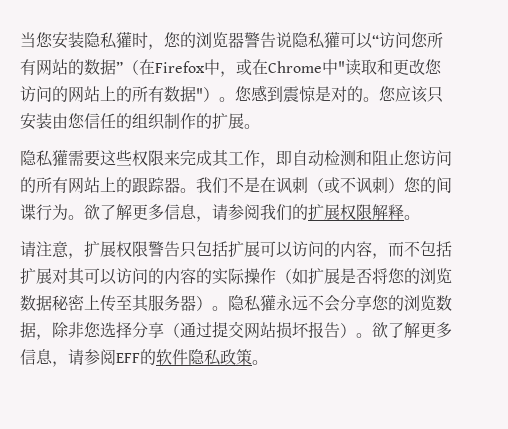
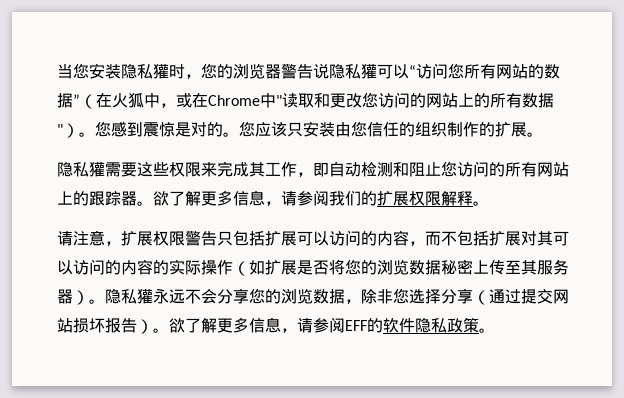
[155,61,205,73] Firefox -> [112,93,144,108] 火狐
[196,177,452,194] [20,204,84,221] 我们不是在讽刺（或不讽刺）您的间谍行为。 -> (153, 203) none

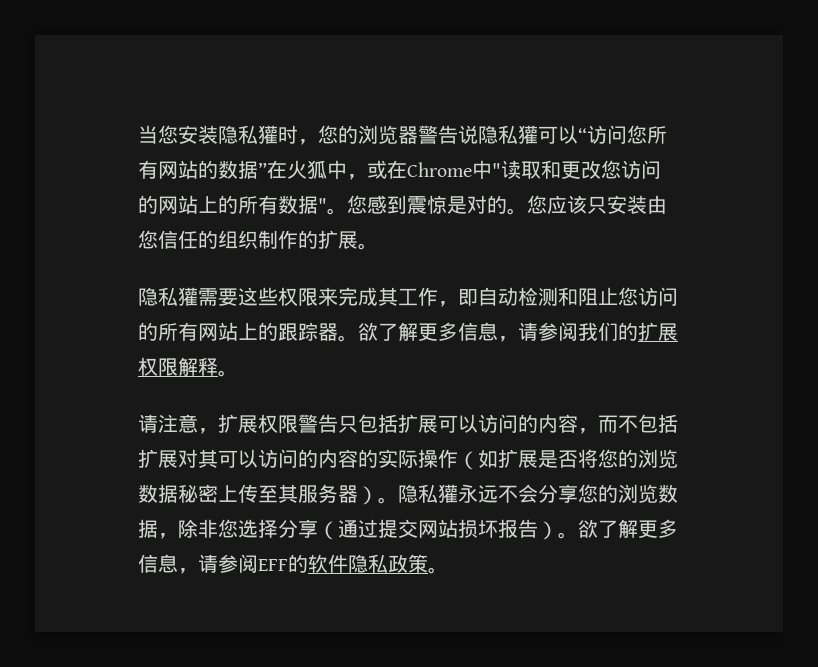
[80,94,96,109] （ -> (267, 169) none
[63,123,79,138] ） -> (327, 205) none

